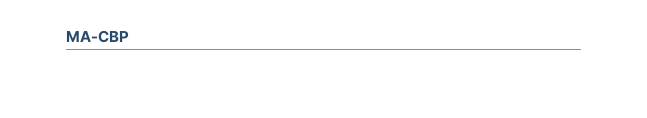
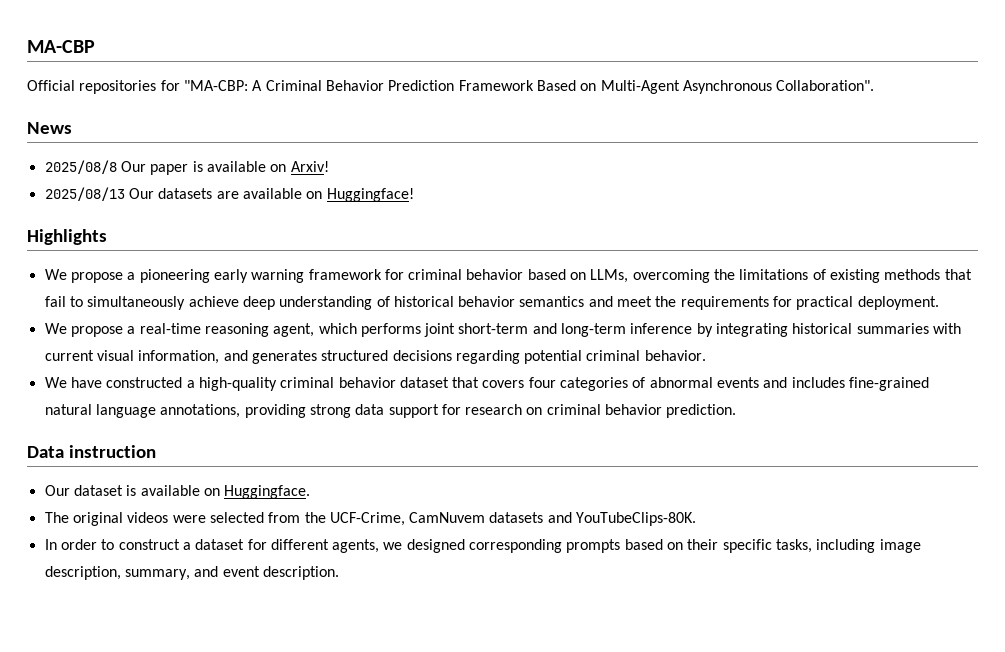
(129, 36) none -> [27,80,875,94] [27,122,72,134] [44,160,329,175] [44,187,414,202] [27,229,107,245] [44,269,972,283] [44,296,939,310] [44,323,962,337] [44,350,706,364] [44,377,930,391] [44,404,737,418] [27,445,156,458] [44,485,311,499] [44,512,697,526] [44,539,921,553] [44,566,339,580] // Official repositories for "MA-CBP: A Criminal Behavior Prediction Framework Based on Multi-Agent Asynchronous Collaboration". // News // 2025/08/8 Our paper is available on Arxiv! // 2025/08/13 Our datasets are available on Huggingface! // Highlights // We propose a pioneering early warning framework for criminal behavior based on LLMs, overcoming the limitations of existing methods that fail to simultaneously achieve deep understanding of historical behavior semantics and meet the requirements for practical deployment. // We propose a real-time reasoning agent, which performs joint short-term and long-term inference by integrating historical summaries with current visual information, and generates structured decisions regarding potential criminal behavior. // We have constructed a high-quality criminal behavior dataset that covers four categories of abnormal events and includes fine-grained natural language annotations, providing strong data support for research on criminal behavior prediction. // Data instruction // Our dataset is available on Huggingface. // The original videos were selected from the UCF-Crime, CamNuvem datasets and YouTubeClips-80K. // In order to construct a dataset for different agents, we designed corresponding prompts based on their specific tasks, including image description, summary, and event description.

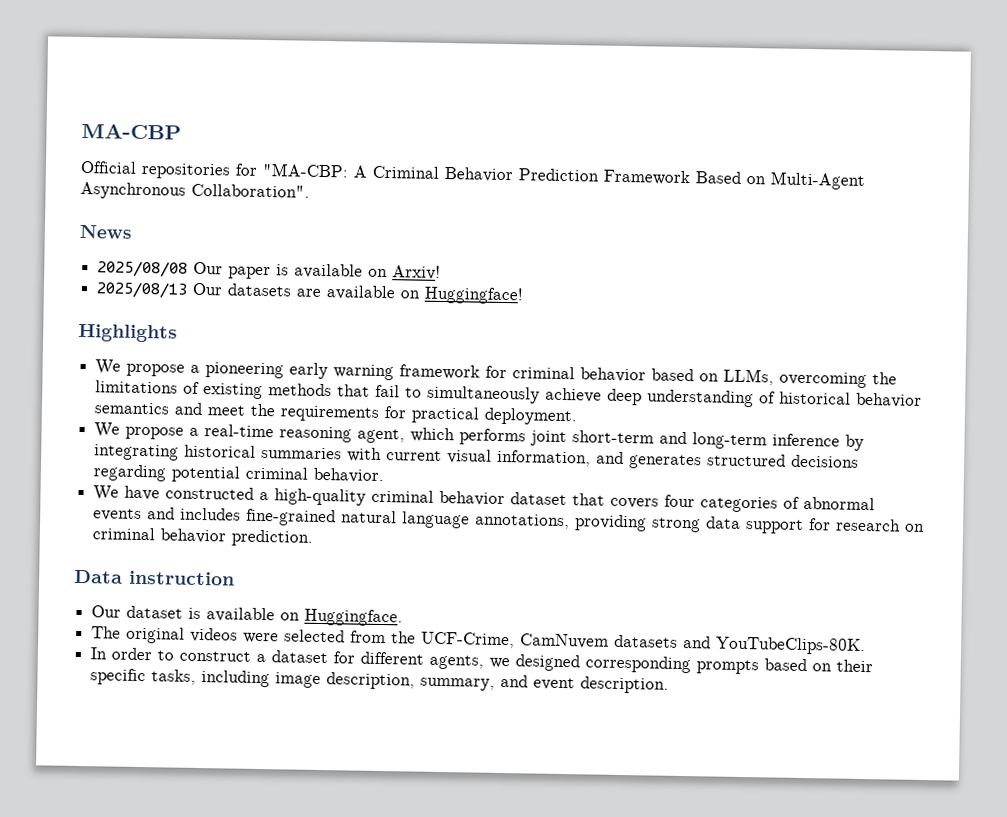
[44,160,117,174] 2025/08/8 -> [97,260,189,278] 2025/08/08

